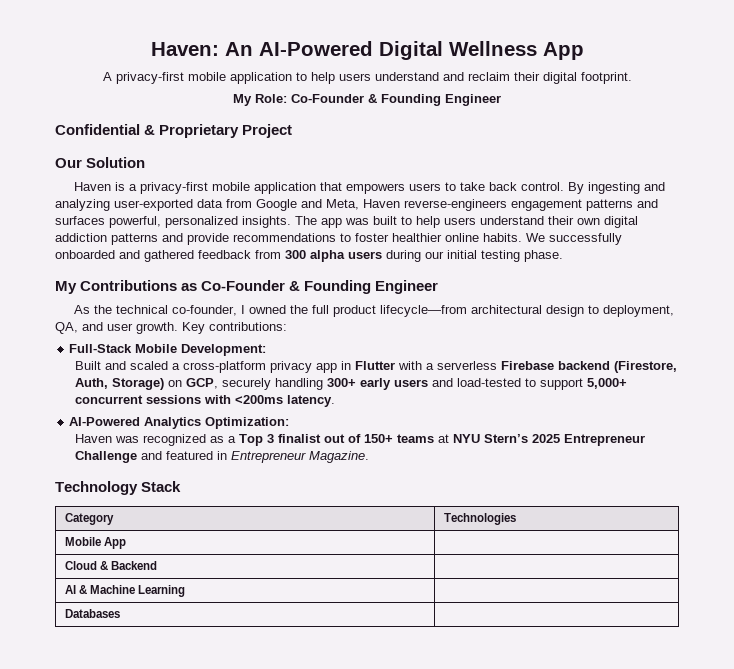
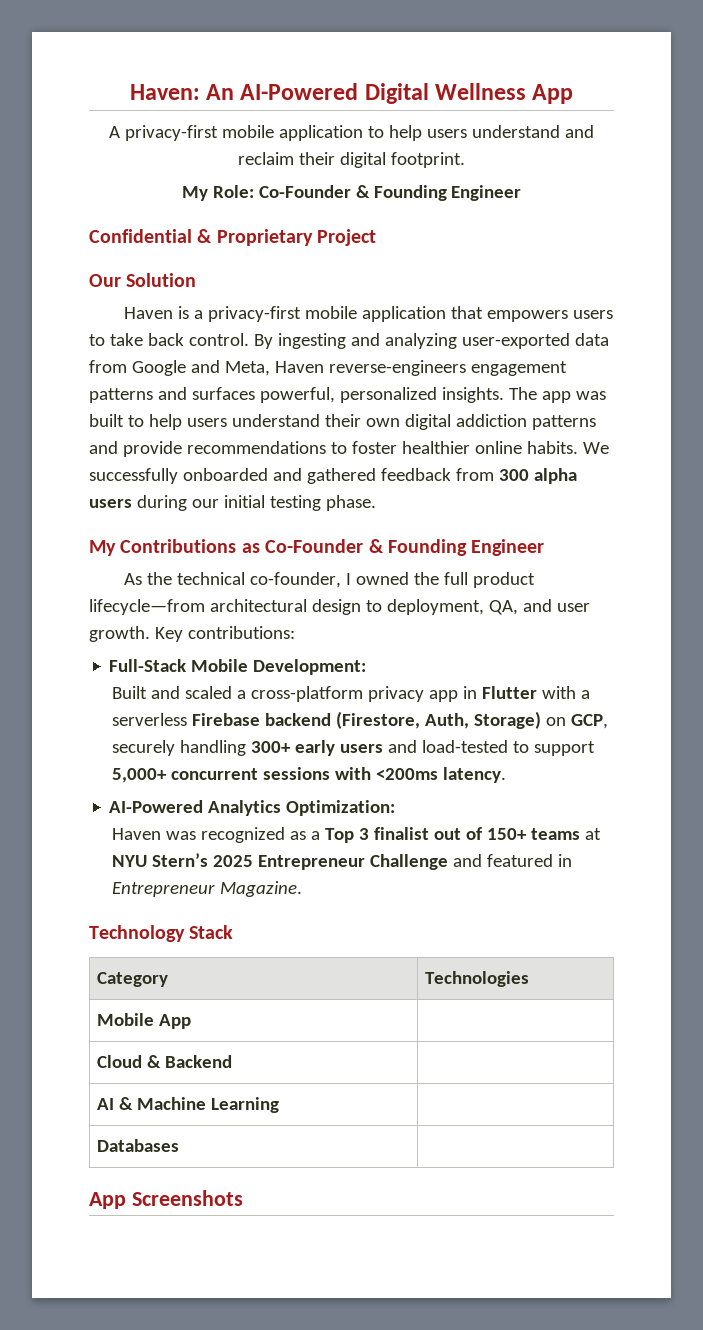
(120, 613) none -> [89,1190,243,1209] // App Screenshots

